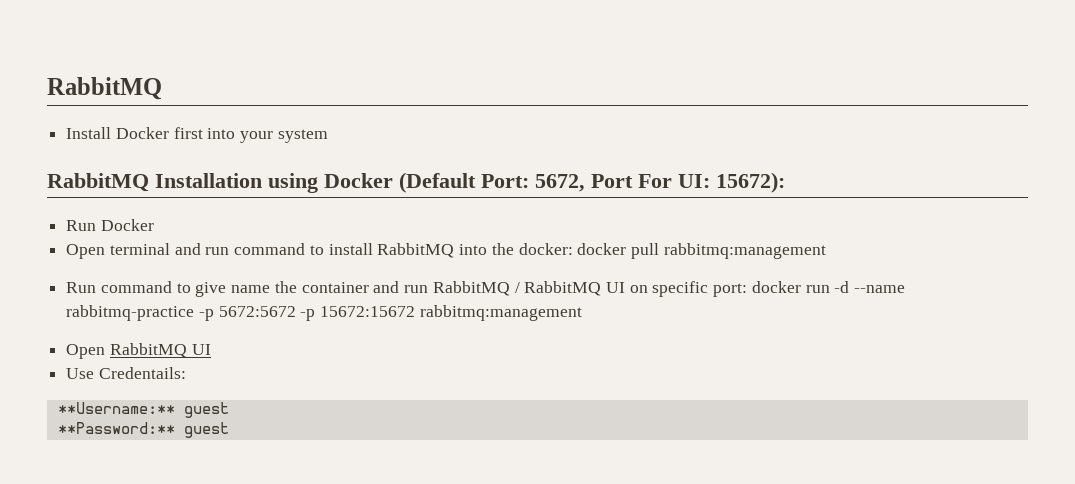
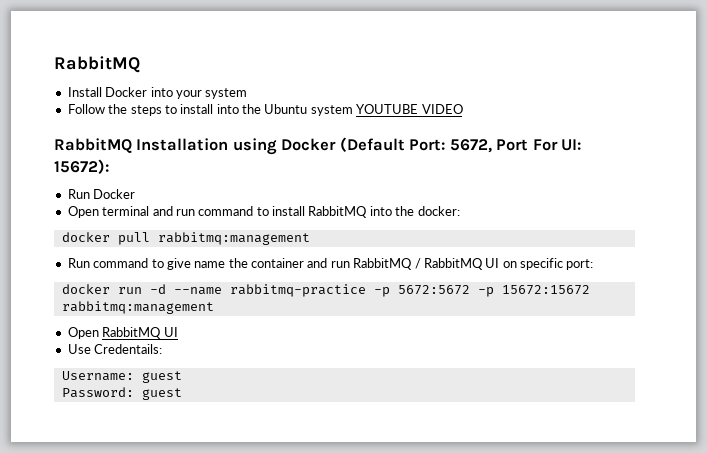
[173,127,203,139] first -> (148, 92) none
(328, 136) none -> [67,104,463,116] // Follow the steps to install into the Ubuntu system YOUTUBE VIDEO
(573, 249) none -> (460, 211) //
(748, 290) none -> (594, 264) //
[57,402,175,414] **Username:** -> [61,371,134,381] Username:
[57,422,175,434] **Password:** -> [61,387,134,398] Password:

